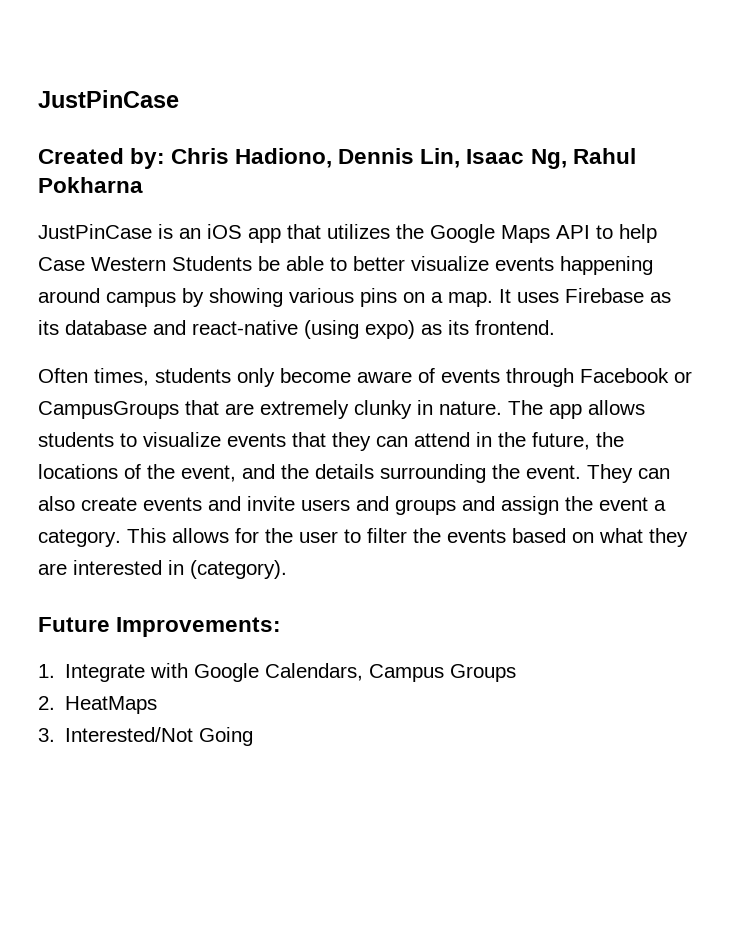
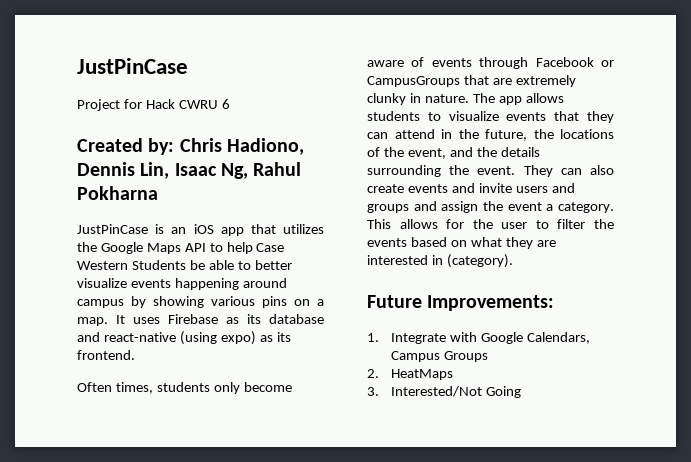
[38,90,179,108] JustPinCase -> [77,58,188,74] [77,99,230,111] JustPinCase // Project for Hack CWRU 6

